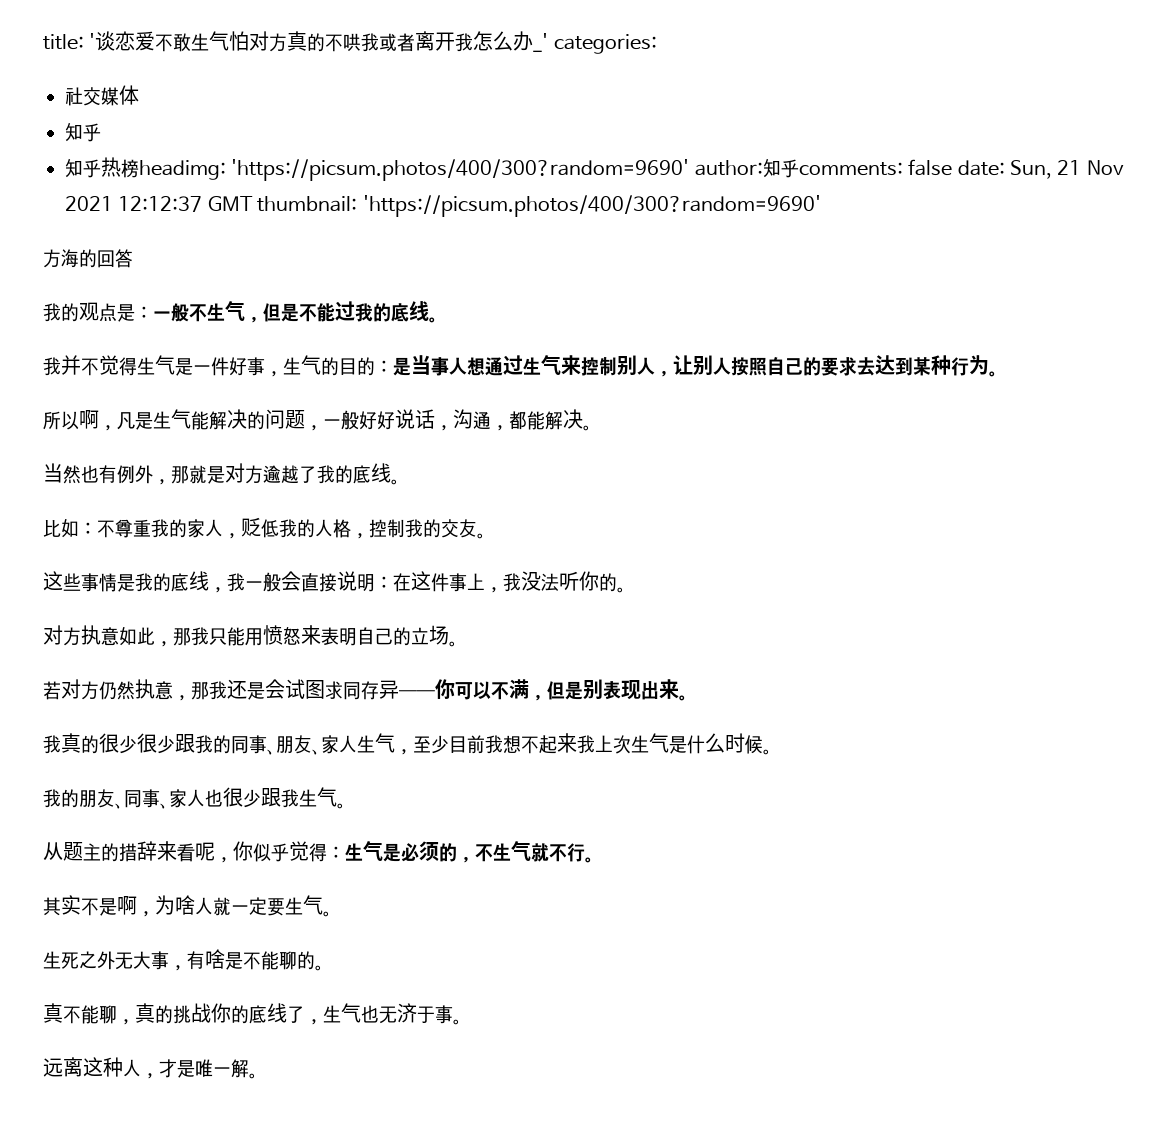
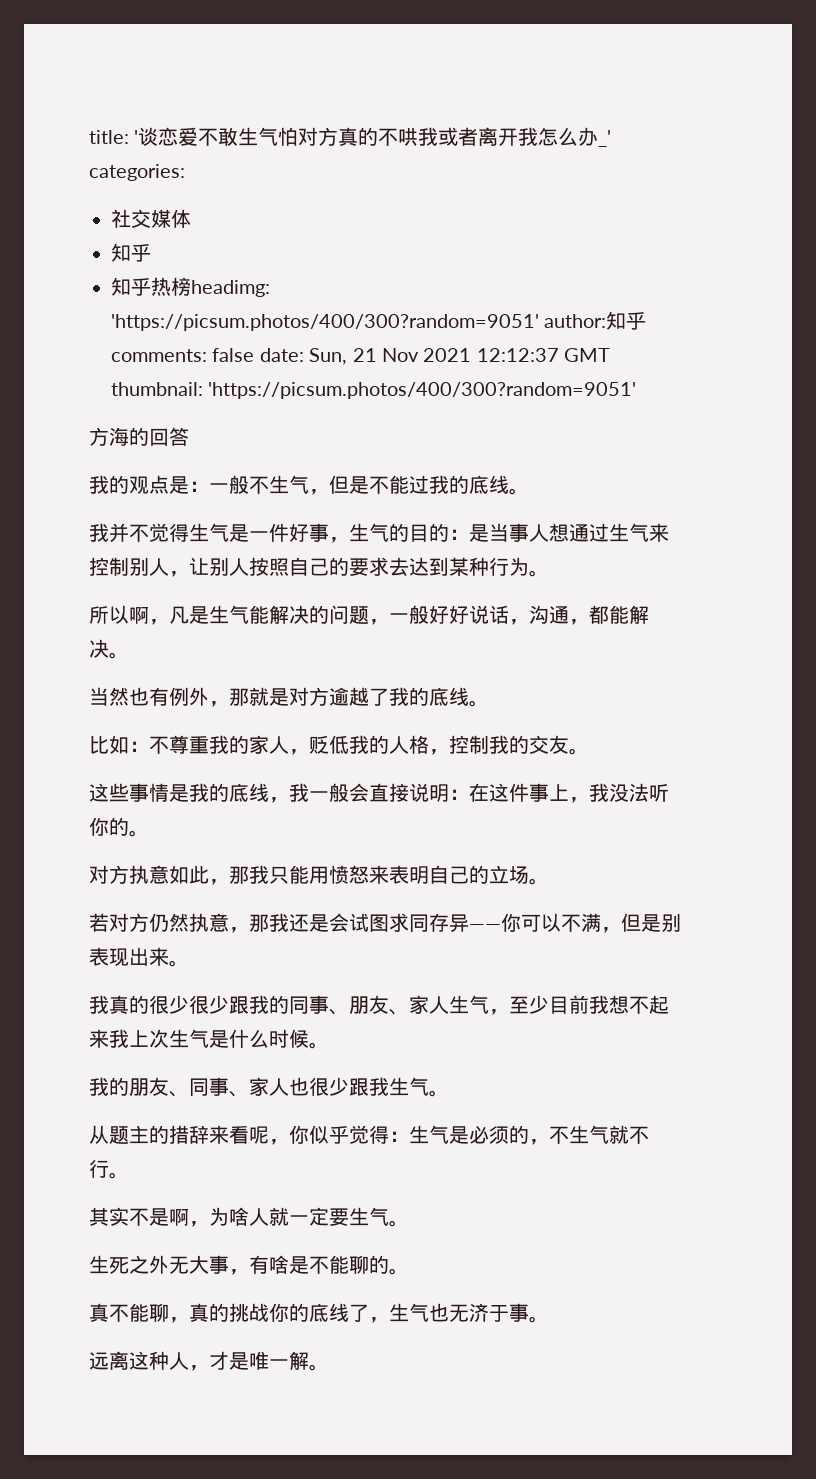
[231,159,690,181] 'https://picsum.photos/400/300?random=9690' -> [111,314,539,331] 'https://picsum.photos/400/300?random=9051'
[362,195,821,217] 'https://picsum.photos/400/300?random=9690' -> [208,382,637,399] 'https://picsum.photos/400/300?random=9051'

